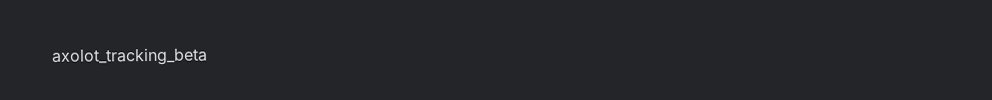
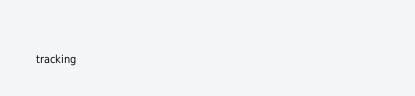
[51,47,208,66] axolot_tracking_beta -> [36,54,76,66] tracking

